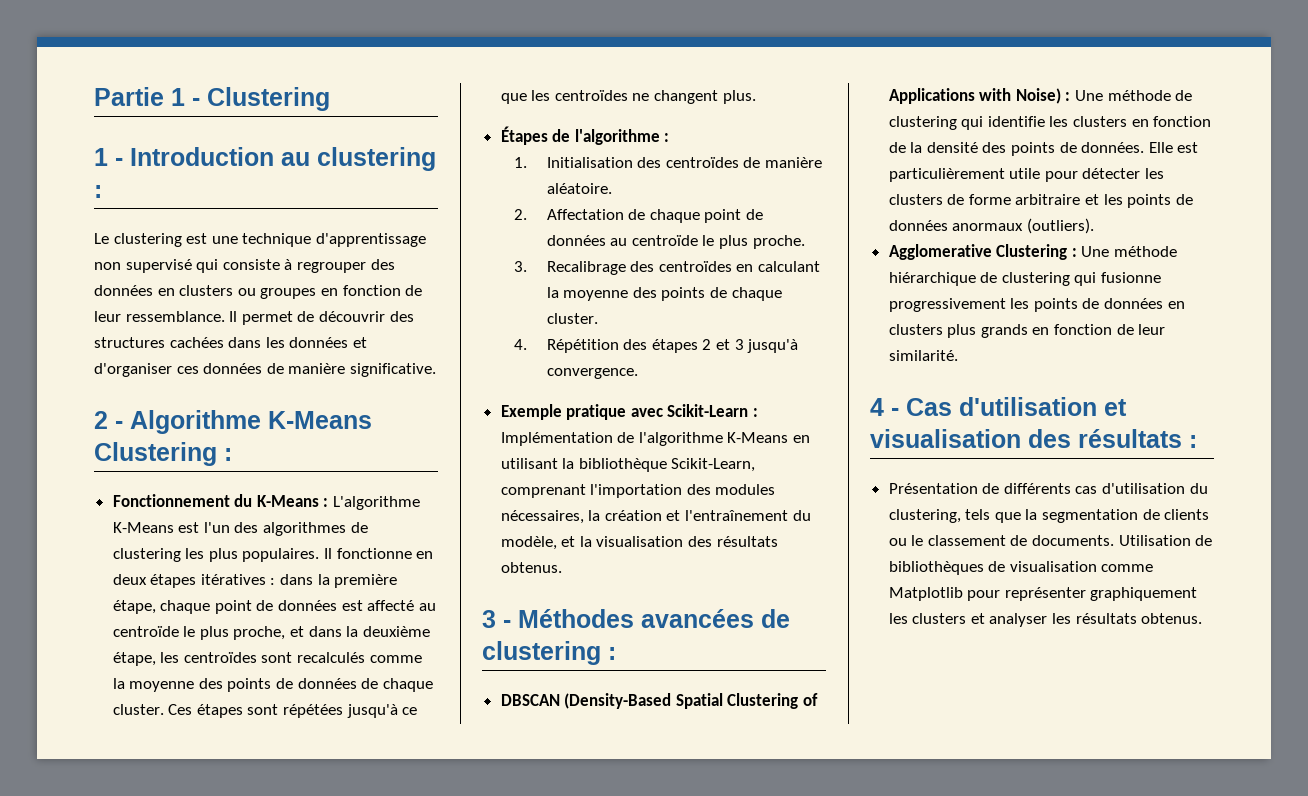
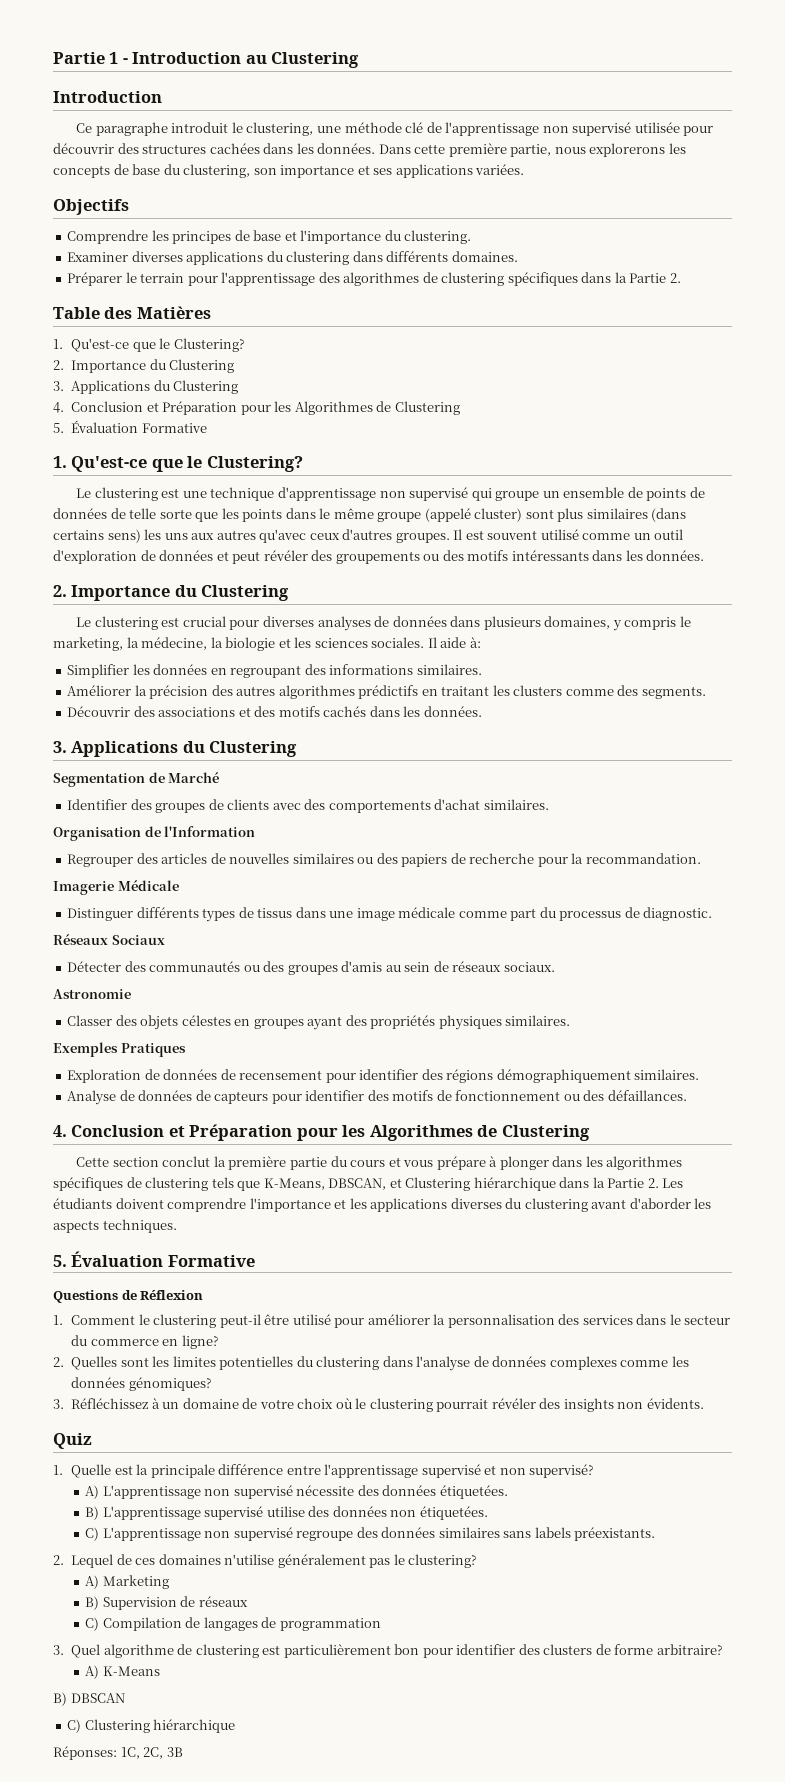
[207,87,330,111] [94,147,436,171] [94,185,102,198] Clustering // 1 - Introduction au clustering : -> [132,52,360,68] [53,91,162,103] [76,122,714,136] [53,143,686,157] [53,164,525,178] [53,199,129,215] [67,230,472,244] [67,251,518,265] [67,272,681,286] [53,306,211,319] [53,338,245,352] [53,359,235,373] [53,380,239,394] [53,401,460,415] [53,420,207,433] [53,456,303,472] Introduction au Clustering // Introduction // Ce paragraphe introduit le clustering, une méthode clé de l'apprentissage non supervisé utilisée pour découvrir des structures cachées dans les données. Dans cette première partie, nous explorerons les concepts de base du clustering, son importance et ses applications variées. // Objectifs // Comprendre les principes de base et l'importance du clustering. // Examiner diverses applications du clustering dans différents domaines. // Préparer le terrain pour l'apprentissage des algorithmes de clustering spécifiques dans la Partie 2. // Table des Matières // 1. Qu'est-ce que le Clustering? // 2. Importance du Clustering // 3. Applications du Clustering // 4. Conclusion et Préparation pour les Algorithmes de Clustering // 5. Évaluation Formative // 1. Qu'est-ce que le Clustering?
[222,259,395,273] [94,285,423,299] [94,311,414,325] [94,337,367,348] [94,363,436,377] [94,410,372,434] [94,442,232,466] [112,494,421,510] [112,522,368,536] [112,548,434,562] [112,574,398,588] [112,600,436,614] [112,626,430,640] [112,652,422,666] [112,678,433,692] [112,704,418,718] [500,90,756,104] [500,126,670,145] [514,157,823,168] [546,183,612,194] [514,209,764,223] [546,235,805,249] [514,261,821,275] [546,287,782,301] [546,313,598,324] [514,339,799,353] [546,368,638,379] [500,404,759,420] [500,432,811,446] [500,458,756,472] [500,484,776,498] [500,510,811,524] [500,536,778,550] [500,562,562,573] [482,609,790,628] [482,641,616,665] [500,693,819,709] [888,88,1193,104] [888,116,1212,130] [888,142,1199,156] [888,168,1165,182] [888,194,1193,208] [888,218,1094,234] [888,244,1178,260] [888,272,1162,286] [888,298,1185,312] [888,324,1166,338] [888,350,958,361] [870,397,1127,416] [870,429,1197,448] [888,483,1208,494] [888,509,1210,523] [888,535,1213,546] [888,561,1154,575] [888,587,1198,601] [888,613,1203,627] consiste à regrouper des données en clusters ou groupes en fonction de leur ressemblance. Il permet de découvrir des structures cachées dans les données et d'organiser ces données de manière significative. // 2 - Algorithme K-Means Clustering : // Fonctionnement du K-Means : L'algorithme K-Means est l'un des algorithmes de clustering les plus populaires. Il fonctionne en deux étapes itératives : dans la première étape, chaque point de données est affecté au centroïde le plus proche, et dans la deuxième étape, les centroïdes sont recalculés comme la moyenne des points de données de chaque cluster. Ces étapes sont répétées jusqu'à ce que les centroïdes ne changent plus. // Étapes de l'algorithme : // 1. Initialisation des centroïdes de manière aléatoire. // 2. Affectation de chaque point de données au centroïde le plus proche. // 3. Recalibrage des centroïdes en calculant la moyenne des points de chaque cluster. // 4. Répétition des étapes 2 et 3 jusqu'à convergence. // Exemple pratique avec Scikit-Learn : Implémentation de l'algorithme K-Means en utilisant la bibliothèque Scikit-Learn, comprenant l'importation des modules nécessaires, la création et l'entraînement du modèle, et la visualisation des résultats obtenus. // 3 - Méthodes avancées de clustering : // DBSCAN (Density-Based Spatial Clustering of Applications with Noise) : Une méthode de clustering qui identifie les clusters en fonction de la densité des points de données. Elle est particulièrement utile pour détecter les clusters de forme arbitraire et les points de données anormaux (outliers). // Agglomerative Clustering : Une méthode hiérarchique de clustering qui fusionne progressivement les points de données en clusters plus grands en fonction de leur similarité. // 4 - Cas d'utilisation et visualisation des résultats : // Présentation de différents cas d'utilisation du clustering, tels que la segmentation de clients ou le classement de documents. Utilisation de bibliothèques de visualisation comme Matplotlib pour représenter graphiquement les clusters et analyser les résultats obtenus. -> [495,487,705,501] [53,508,687,522] [53,529,684,543] [53,550,705,564] [53,585,290,601] [76,616,691,631] [53,637,481,651] [67,664,482,678] [67,685,706,699] [67,706,482,717] [53,741,298,757] [53,772,220,787] [67,799,549,813] [53,826,256,841] [67,853,701,867] [53,880,179,895] [67,907,713,922] [53,934,165,945] [67,961,555,975] [53,989,131,999] [67,1015,571,1030] [53,1042,186,1057] [67,1069,700,1083] [67,1090,687,1105] [53,1124,590,1141] [76,1156,683,1170] [53,1177,684,1191] [53,1198,712,1212] [53,1219,177,1233] [53,1251,255,1267] [53,1290,204,1303] [53,1314,731,1328] [71,1335,219,1349] [53,1356,689,1371] [71,1377,212,1391] [53,1398,704,1412] [53,1433,92,1449] [53,1464,595,1478] [85,1485,508,1499] [85,1506,488,1520] [85,1527,656,1541] [53,1554,478,1568] [85,1575,169,1589] [85,1596,248,1610] [85,1617,381,1631] [53,1644,723,1658] [85,1665,160,1679] [53,1692,125,1706] [67,1719,236,1733] [53,1746,183,1760] groupe un ensemble de points de données de telle sorte que les points dans le même groupe (appelé cluster) sont plus similaires (dans certains sens) les uns aux autres qu'avec ceux d'autres groupes. Il est souvent utilisé comme un outil d'exploration de données et peut révéler des groupements ou des motifs intéressants dans les données. // 2. Importance du Clustering // Le clustering est crucial pour diverses analyses de données dans plusieurs domaines, y compris le marketing, la médecine, la biologie et les sciences sociales. Il aide à: // Simplifier les données en regroupant des informations similaires. // Améliorer la précision des autres algorithmes prédictifs en traitant les clusters comme des segments. // Découvrir des associations et des motifs cachés dans les données. // 3. Applications du Clustering // Segmentation de Marché // Identifier des groupes de clients avec des comportements d'achat similaires. // Organisation de l'Information // Regrouper des articles de nouvelles similaires ou des papiers de recherche pour la recommandation. // Imagerie Médicale // Distinguer différents types de tissus dans une image médicale comme part du processus de diagnostic. // Réseaux Sociaux // Détecter des communautés ou des groupes d'amis au sein de réseaux sociaux. // Astronomie // Classer des objets célestes en groupes ayant des propriétés physiques similaires. // Exemples Pratiques // Exploration de données de recensement pour identifier des régions démographiquement similaires. // Analyse de données de capteurs pour identifier des motifs de fonctionnement ou des défaillances. // 4. Conclusion et Préparation pour les Algorithmes de Clustering // Cette section conclut la première partie du cours et vous prépare à plonger dans les algorithmes spécifiques de clustering tels que K-Means, DBSCAN, et Clustering hiérarchique dans la Partie 2. Les étudiants doivent comprendre l'importance et les applications diverses du clustering avant d'aborder les aspects techniques. // 5. Évaluation Formative // Questions de Réflexion // 1. Comment le clustering peut-il être utilisé pour améliorer la personnalisation des services dans le secteur du commerce en ligne? // 2. Quelles sont les limites potentielles du clustering dans l'analyse de données complexes comme les données génomiques? // 3. Réfléchissez à un domaine de votre choix où le clustering pourrait révéler des insights non évidents. // Quiz // 1. Quelle est la principale différence entre l'apprentissage supervisé et non supervisé? // A) L'apprentissage non supervisé nécessite des données étiquetées. // B) L'apprentissage supervisé utilise des données non étiquetées. // C) L'apprentissage non supervisé regroupe des données similaires sans labels préexistants. // 2. Lequel de ces domaines n'utilise généralement pas le clustering? // A) Marketing // B) Supervision de réseaux // C) Compilation de langages de programmation // 3. Quel algorithme de clustering est particulièrement bon pour identifier des clusters de forme arbitraire? // A) K-Means // B) DBSCAN // C) Clustering hiérarchique // Réponses: 1C, 2C, 3B

